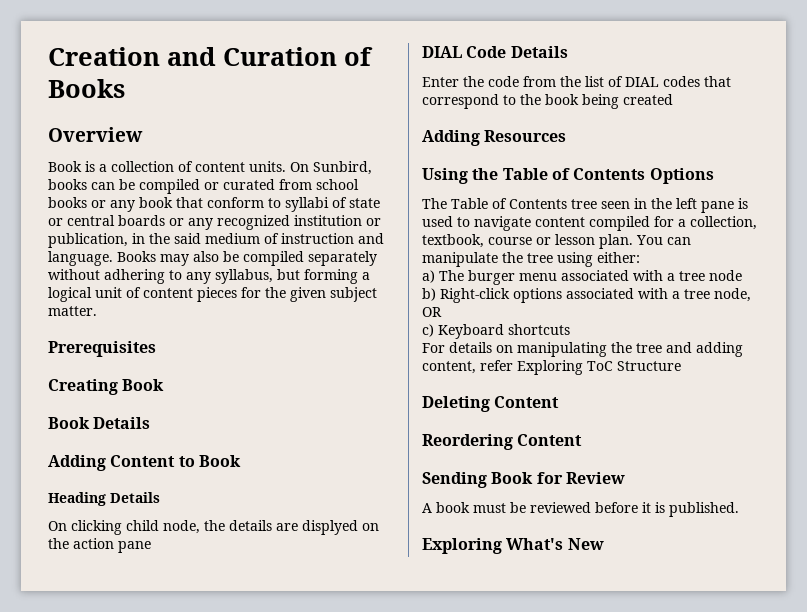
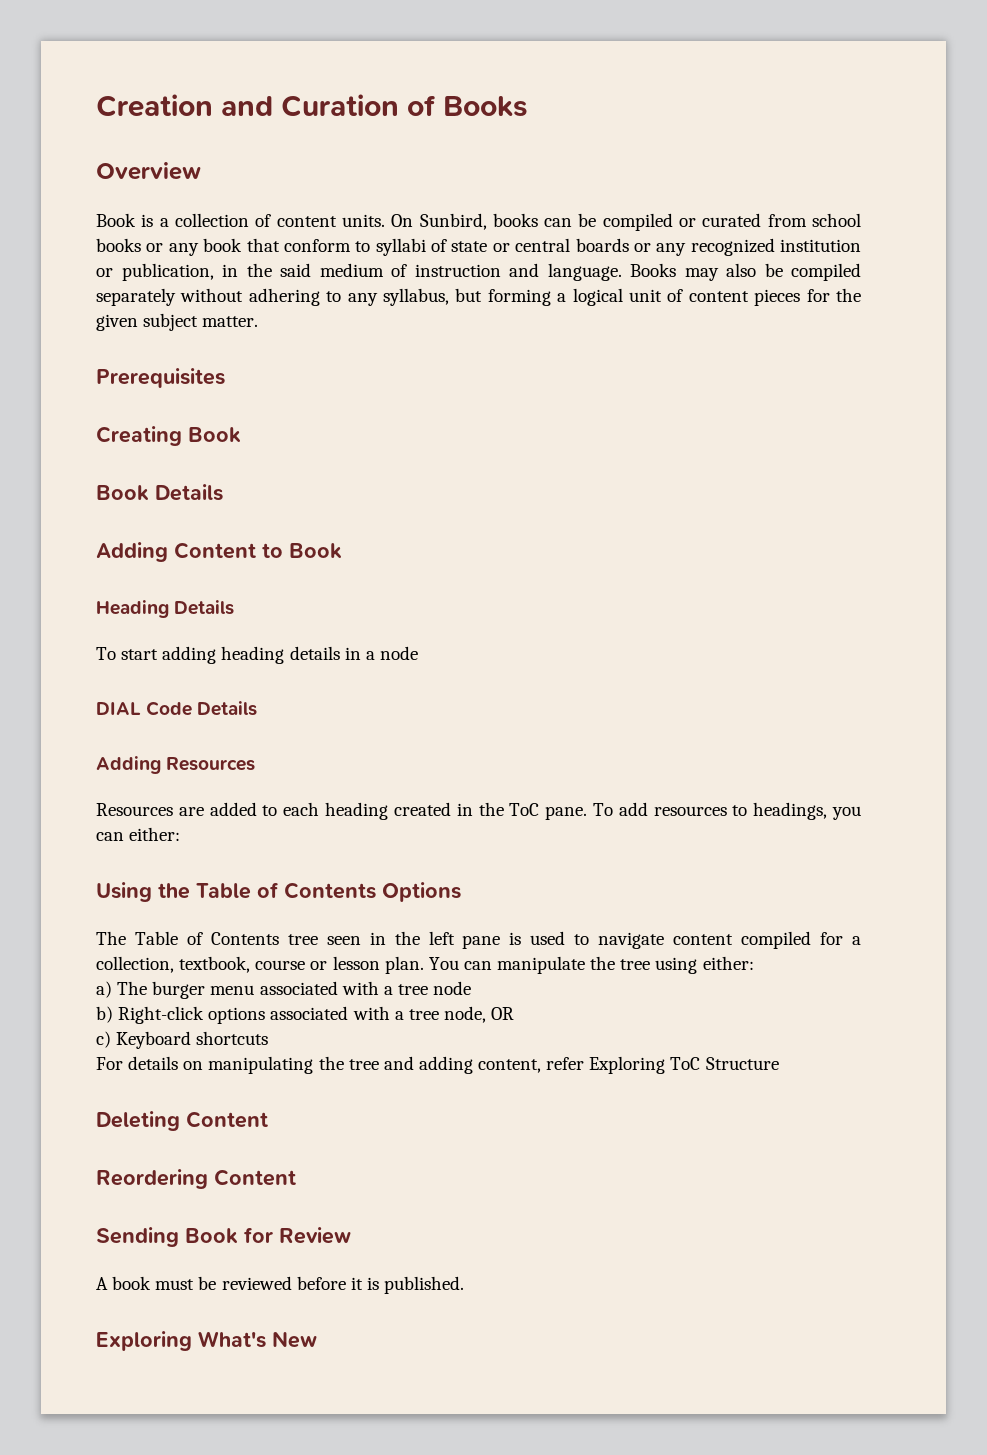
[48,520,379,535] [48,538,151,553] [422,46,568,58] [422,76,731,87] [422,94,673,109] [422,130,567,146] On clicking child node, the details are displyed on the action pane // DIAL Code Details // Enter the code from the list of DIAL codes that correspond to the book being created // Adding Resources -> [96,646,418,664] [96,701,258,716] [96,756,256,774] [96,802,861,820] [96,827,181,841] To start adding heading details in a node // DIAL Code Details // Adding Resources // Resources are added to each heading created in the ToC pane. To add resources to headings, you can either:

